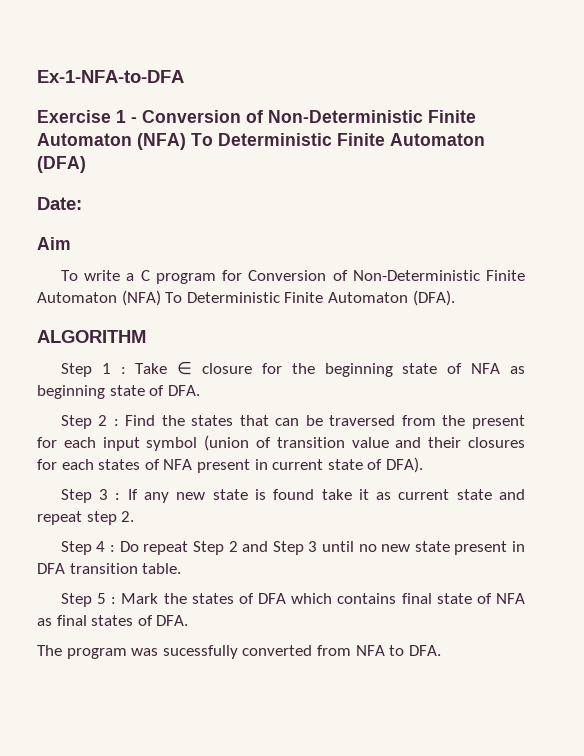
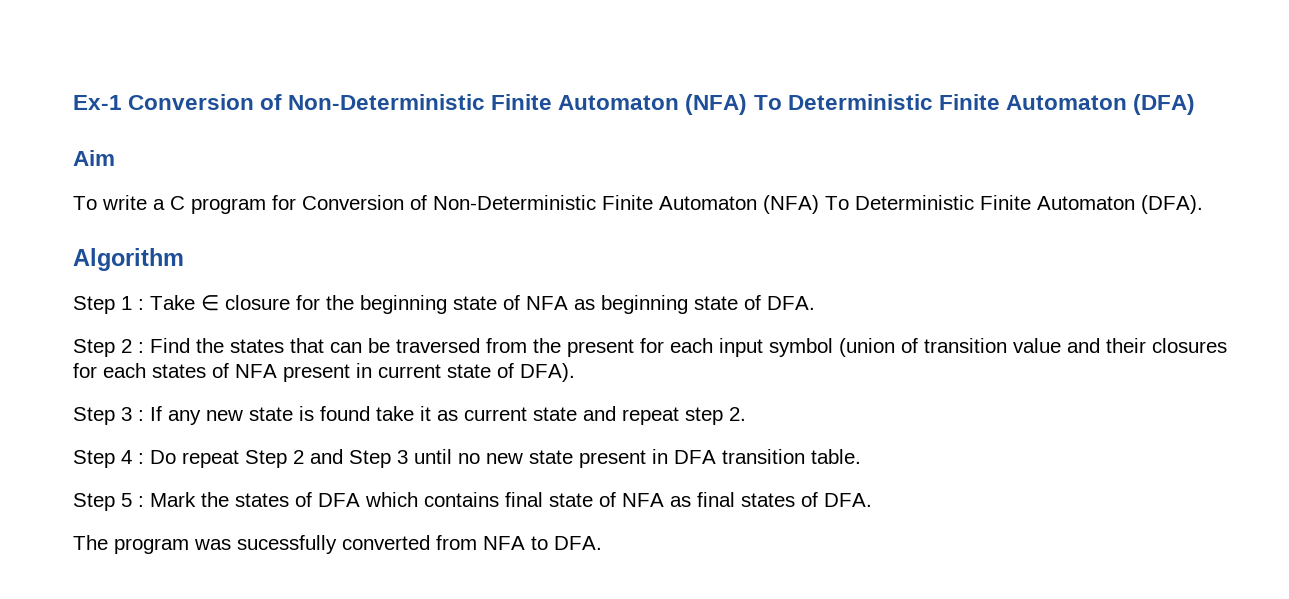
[37,70,184,83] [37,110,137,123] Ex-1-NFA-to-DFA // Exercise 1 - -> [73,95,122,110] Ex-1
[37,197,82,210] // Date: -> (1195, 104) none
[37,330,146,343] ALGORITHM -> [73,248,184,271] Algorithm

